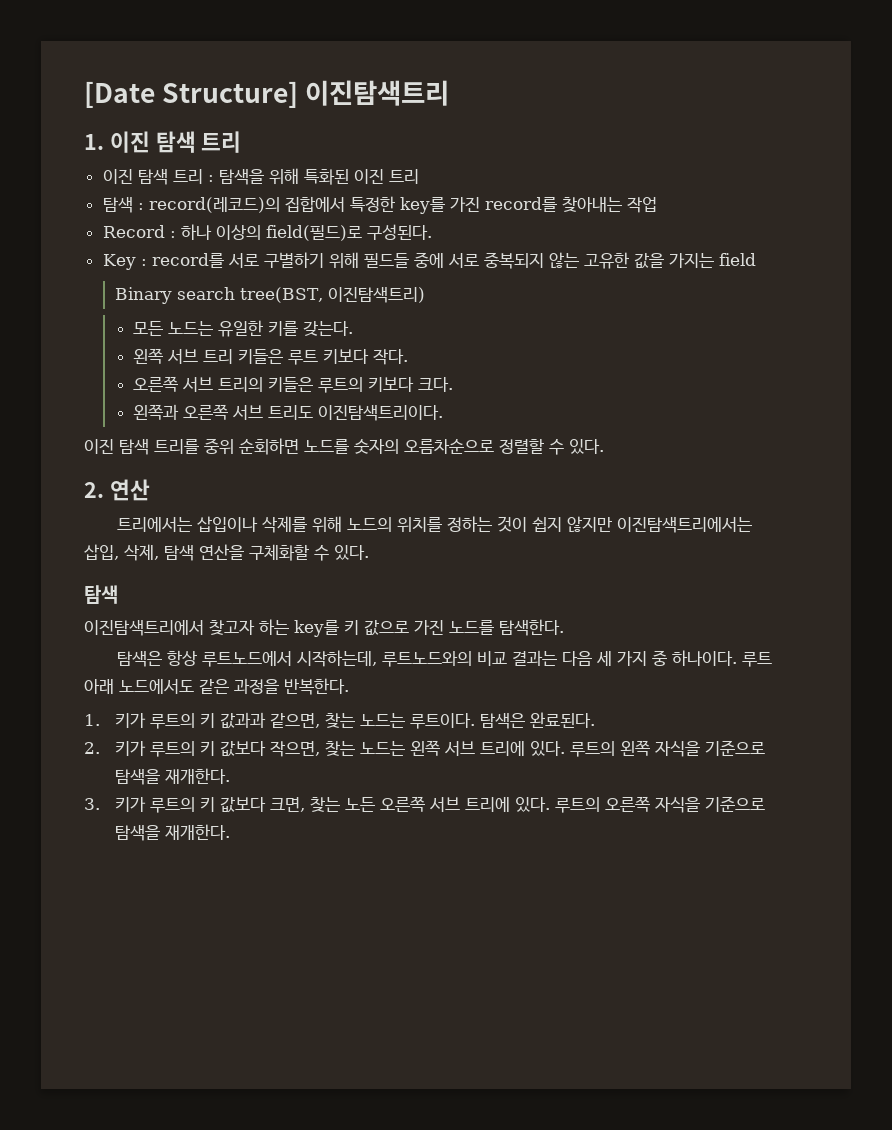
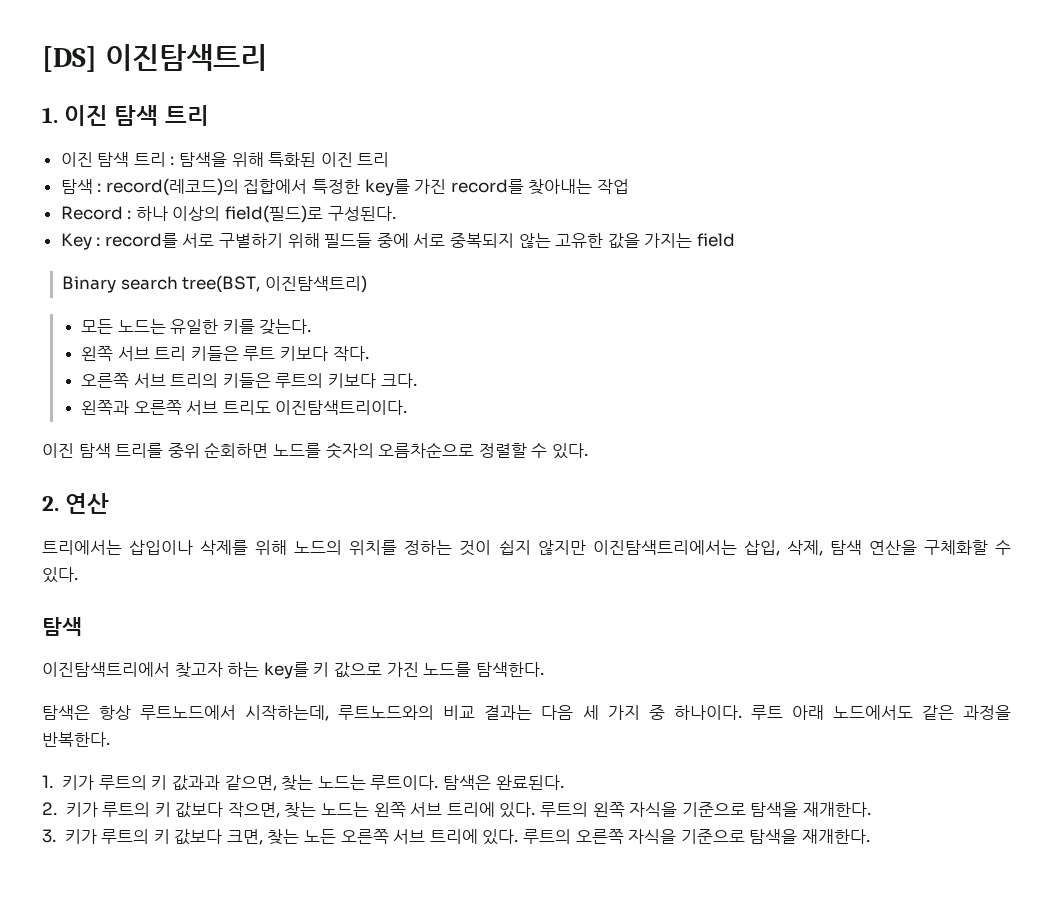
[84,81,299,108] [Date Structure] -> [42,46,97,72] [DS]

